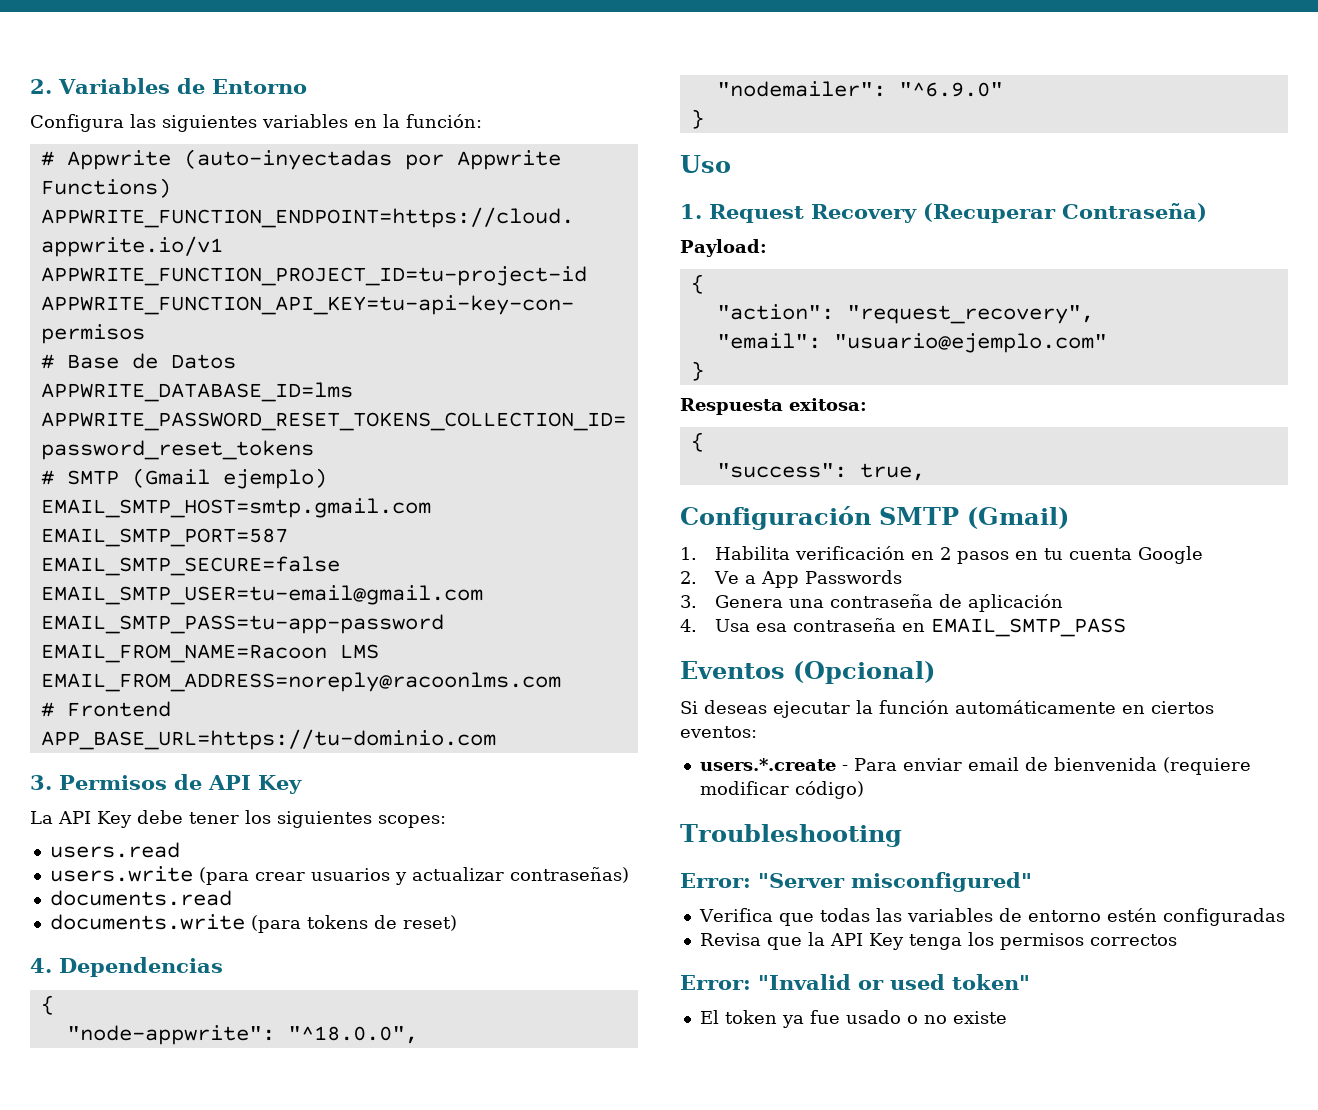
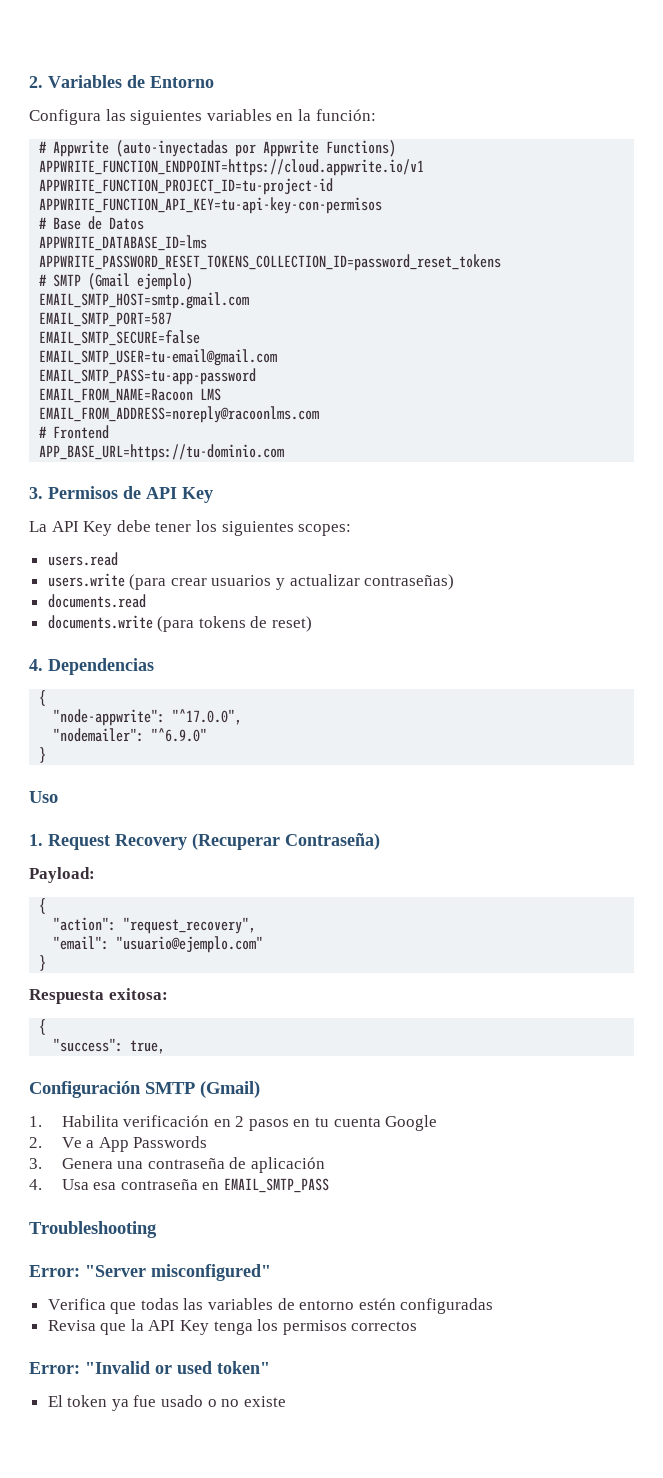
[287,1026,418,1044] "^18.0.0", -> [172,709,243,725] "^17.0.0",
[680,661,935,684] [680,700,1214,718] [680,726,757,738] [699,757,1251,775] [699,781,864,799] // Eventos (Opcional) // Si deseas ejecutar la función automáticamente en ciertos eventos: // users.*.create - Para enviar email de bienvenida (requiere modificar código) -> (329, 1185) none

